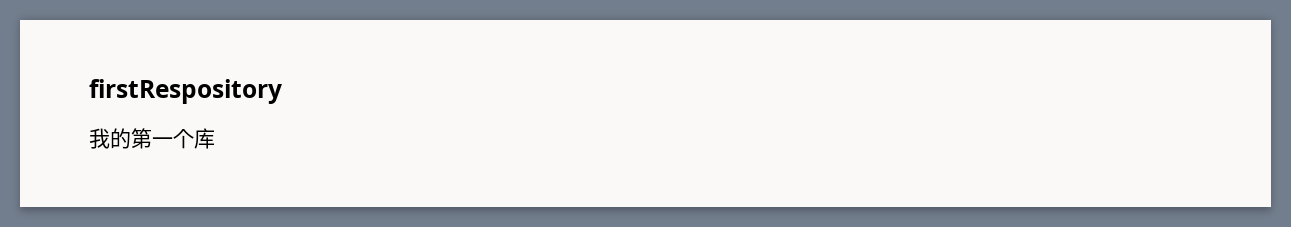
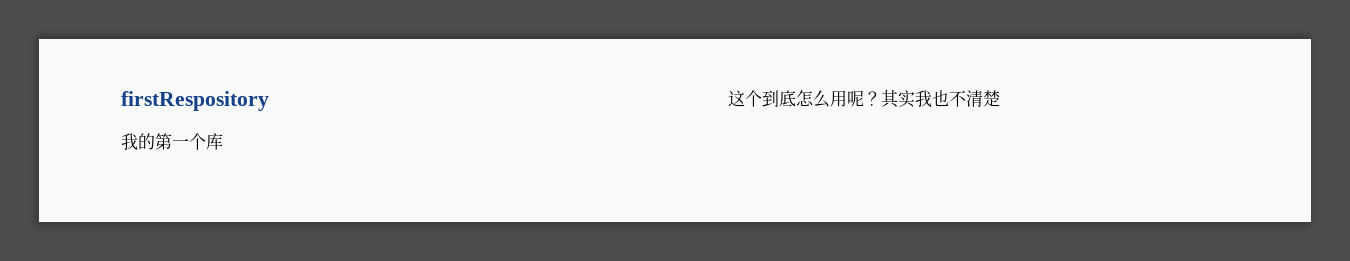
(215, 138) none -> [728,89,1000,108] // 这个到底怎么用呢？其实我也不清楚

